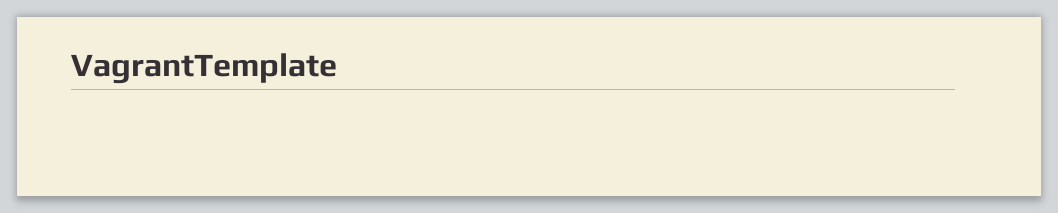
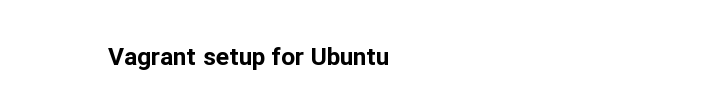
[71,53,337,84] VagrantTemplate -> [108,47,389,70] Vagrant setup for Ubuntu

